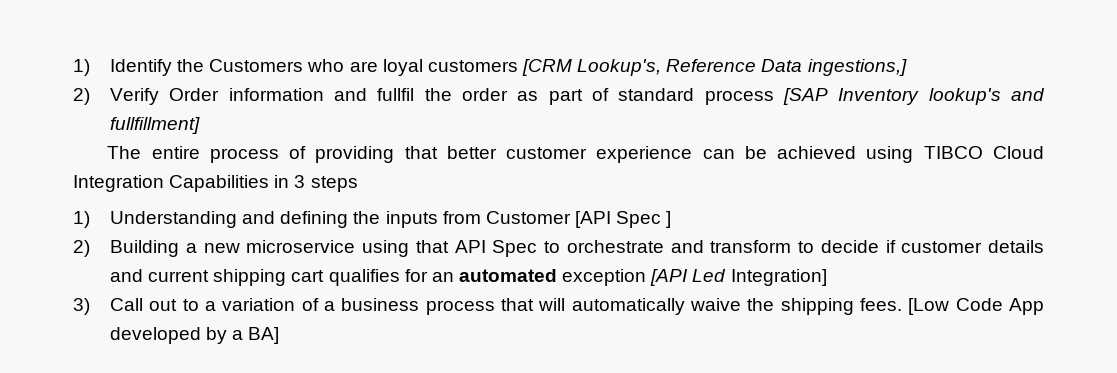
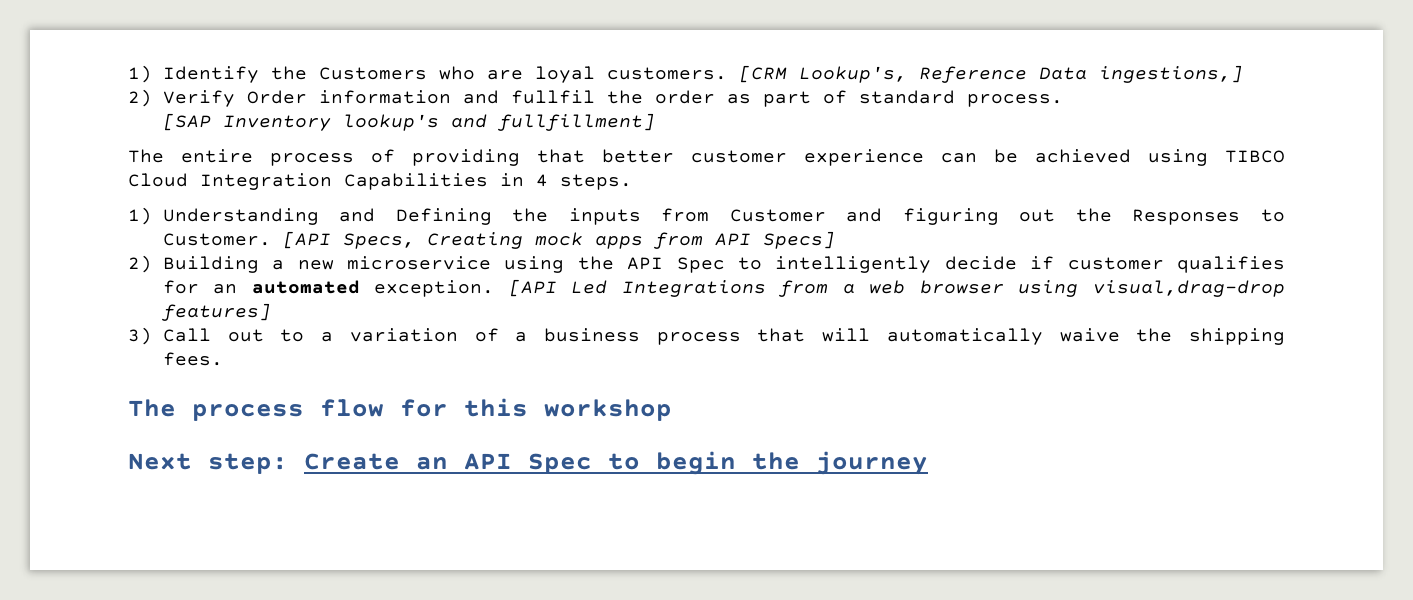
[427,60,518,72] customers -> [606,67,727,80] customers.
[704,90,774,105] process -> [966,94,1063,107] process. //
[294,175,358,192] 3 steps -> [536,174,632,190] 4 steps.
[280,211,349,228] defining -> [395,208,492,225] Defining
[575,211,672,228] [API Spec ] -> [846,208,1286,225] [162,231,835,249] and figuring out the Responses to Customer. [API Specs, Creating mock apps from API Specs]
[415,240,1044,257] [110,269,325,286] that API Spec to orchestrate and transform to decide if customer details and current shipping cart -> [577,256,1164,273] the API Spec to intelligently decide if customer
[562,269,647,286] exception -> [374,280,495,297] exception.
[730,269,827,286] Integration] -> [621,280,1285,297] [160,303,271,321] Integrations from a web browser using visual,drag-drop features]
[908,298,1045,315] [110,327,280,344] [Low Code App developed by a BA] -> [128,398,672,421] [128,451,928,475] // The process flow for this workshop // Next step: Create an API Spec to begin the journey

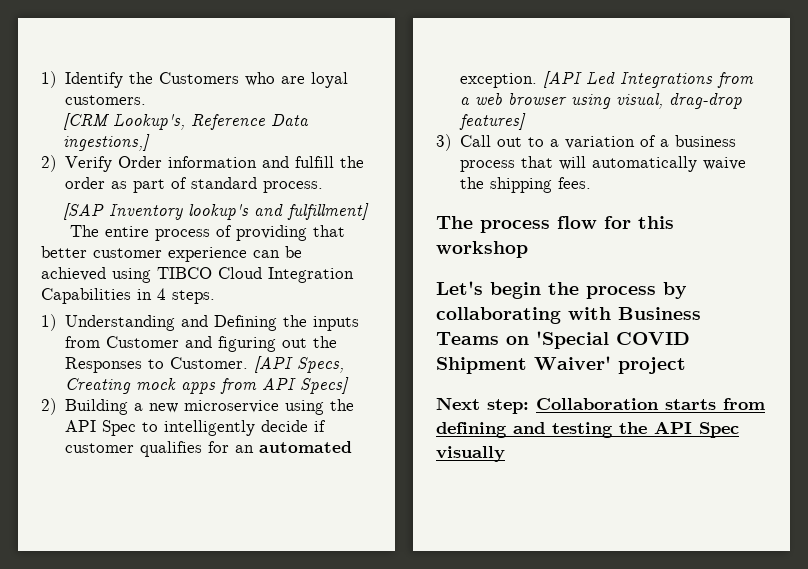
(727, 73) none -> (147, 100) //
[510,90,595,104] fullfil -> [295,156,335,168] fulfill
[496,113,655,131] fullfillment] -> [286,203,369,220] fulfillment]
[1093,280,1285,297] visual,drag-drop -> [616,93,743,109] visual, drag-drop
[128,451,928,475] Next step: Create an API Spec to begin the journey -> [436,281,687,299] [436,307,701,324] [436,331,690,349] [436,356,686,374] [436,397,765,414] [436,421,739,438] [436,446,505,462] Let's begin the process by collaborating with Business Teams on 'Special COVID Shipment Waiver' project // Next step: Collaboration starts from defining and testing the API Spec visually

